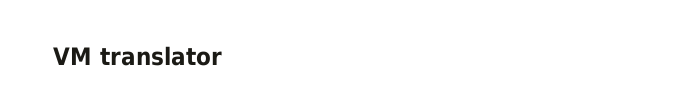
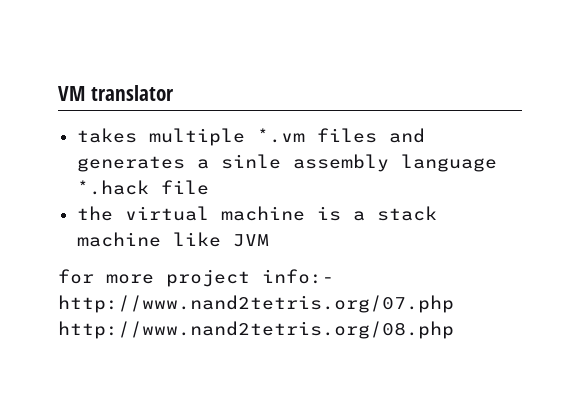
(222, 56) none -> [76,128,425,146] [76,154,497,172] [76,180,209,195] [76,206,437,221] [76,232,269,247] [58,269,334,287] [58,295,454,313] [58,321,454,339] // takes multiple *.vm files and generates a sinle assembly language *.hack file // the virtual machine is a stack machine like JVM // for more project info:- http://www.nand2tetris.org/07.php http://www.nand2tetris.org/08.php

